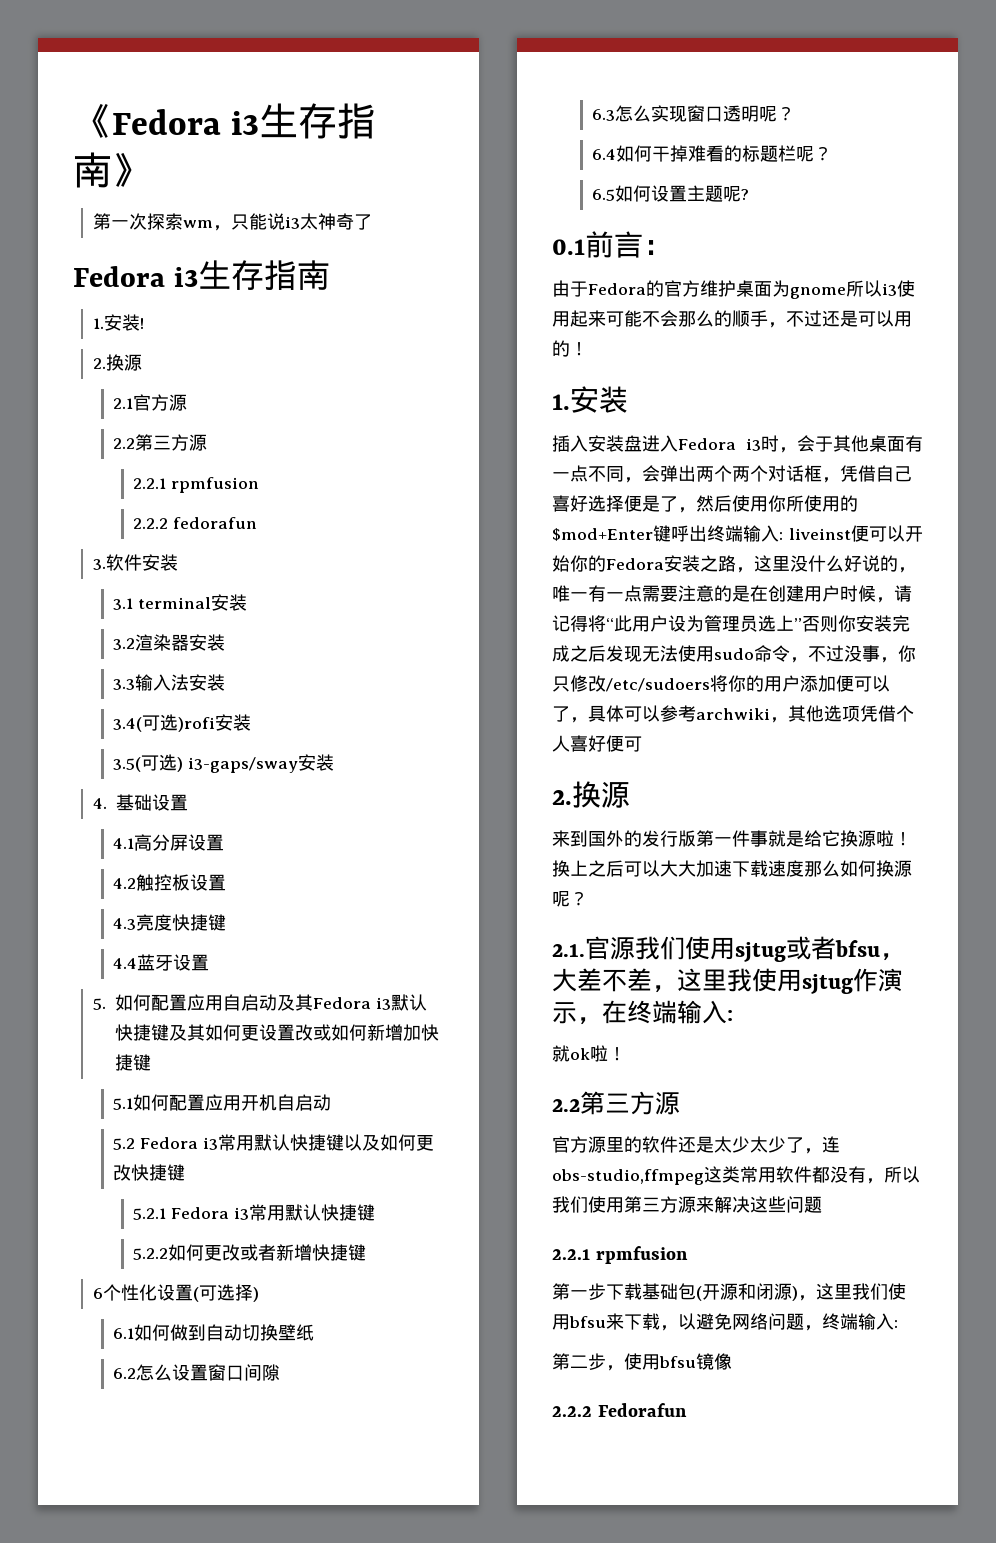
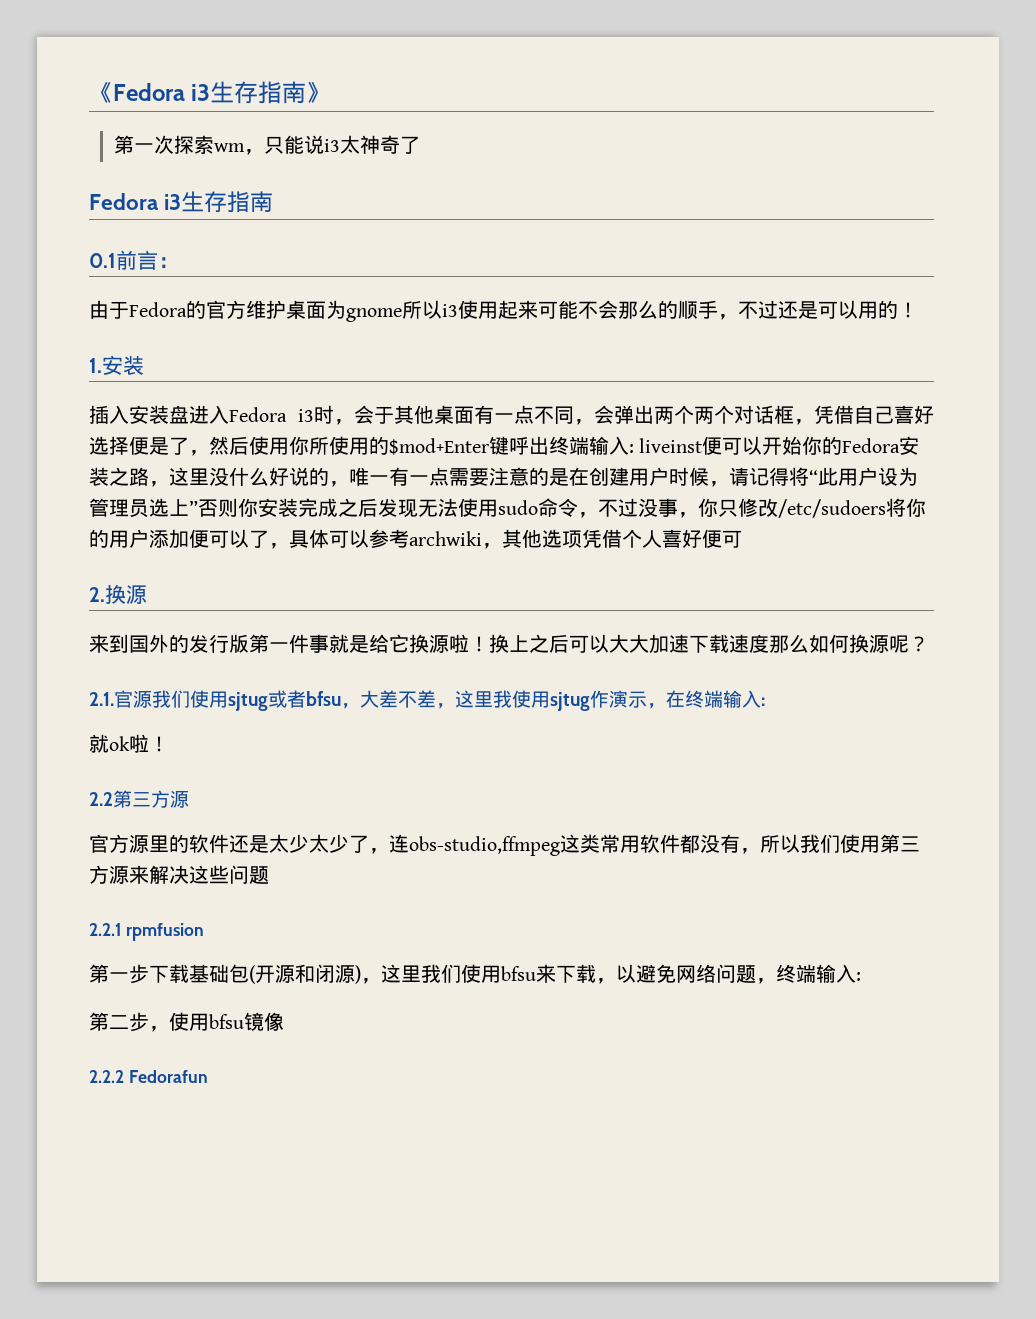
[93,314,145,331] [93,354,143,371] [113,394,188,411] [113,434,208,451] [133,477,259,493] [133,517,257,529] [93,554,179,571] [113,594,247,611] [113,634,226,651] [113,674,226,691] [113,714,252,732] [113,754,334,773] [93,794,188,811] [113,834,225,851] [113,874,227,891] [113,914,227,931] [113,954,210,971] [93,994,427,1011] [114,1024,439,1041] [114,1054,151,1071] [113,1094,332,1111] [113,1134,434,1151] [113,1164,186,1181] [133,1204,375,1221] [133,1244,367,1261] [93,1284,260,1302] [113,1324,315,1341] [113,1364,281,1381] [592,105,796,122] [592,145,833,162] [592,185,750,202] // 1.安装! // 2.换源 // 2.1官方源 // 2.2第三方源 // 2.2.1 rpmfusion // 2.2.2 fedorafun // 3.软件安装 // 3.1 terminal安装 // 3.2渲染器安装 // 3.3输入法安装 // 3.4(可选)rofi安装 // 3.5(可选) i3-gaps/sway安装 // 4.基础设置 // 4.1高分屏设置 // 4.2触控板设置 // 4.3亮度快捷键 // 4.4蓝牙设置 // 5.如何配置应用自启动及其Fedora i3默认快捷键及其如何更设置改或如何新增加快捷键 // 5.1如何配置应用开机自启动 // 5.2 Fedora i3常用默认快捷键以及如何更改快捷键 // 5.2.1 Fedora i3常用默认快捷键 // 5.2.2如何更改或者新增快捷键 // 6个性化设置(可选择) // 6.1如何做到自动切换壁纸 // 6.2怎么设置窗口间隙 // 6.3怎么实现窗口透明呢？ // 6.4如何干掉难看的标题栏呢？ // 6.5如何设置主题呢? -> (274, 202) none

